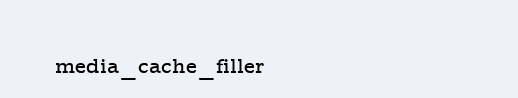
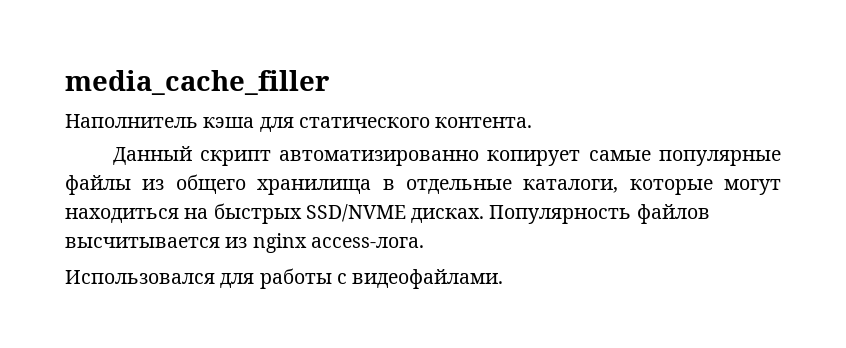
(265, 69) none -> [65,114,533,132] [112,146,781,166] [65,174,781,195] [65,203,710,224] [65,233,424,253] [65,268,504,289] // Наполнитель кэша для статического контента. // Данный скрипт автоматизированно копирует самые популярные файлы из общего хранилища в отдельные каталоги, которые могут находиться на быстрых SSD/NVME дисках. Популярность файлов высчитывается из nginx access-лога. // Использовался для работы с видеофайлами.

